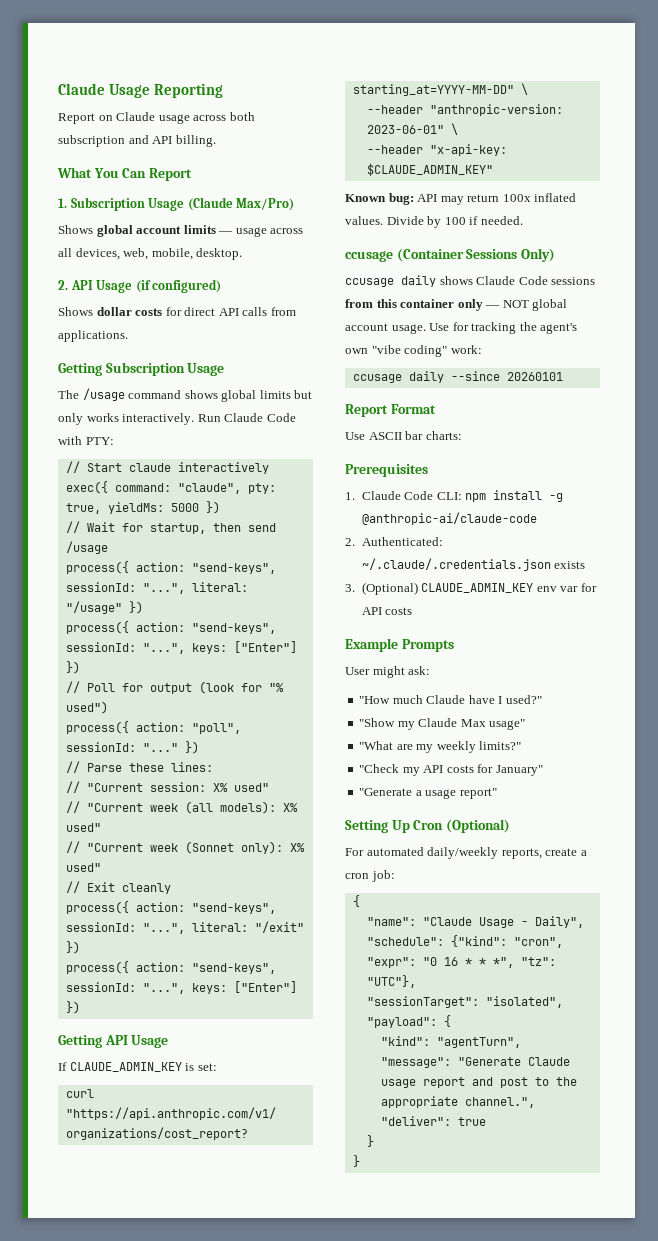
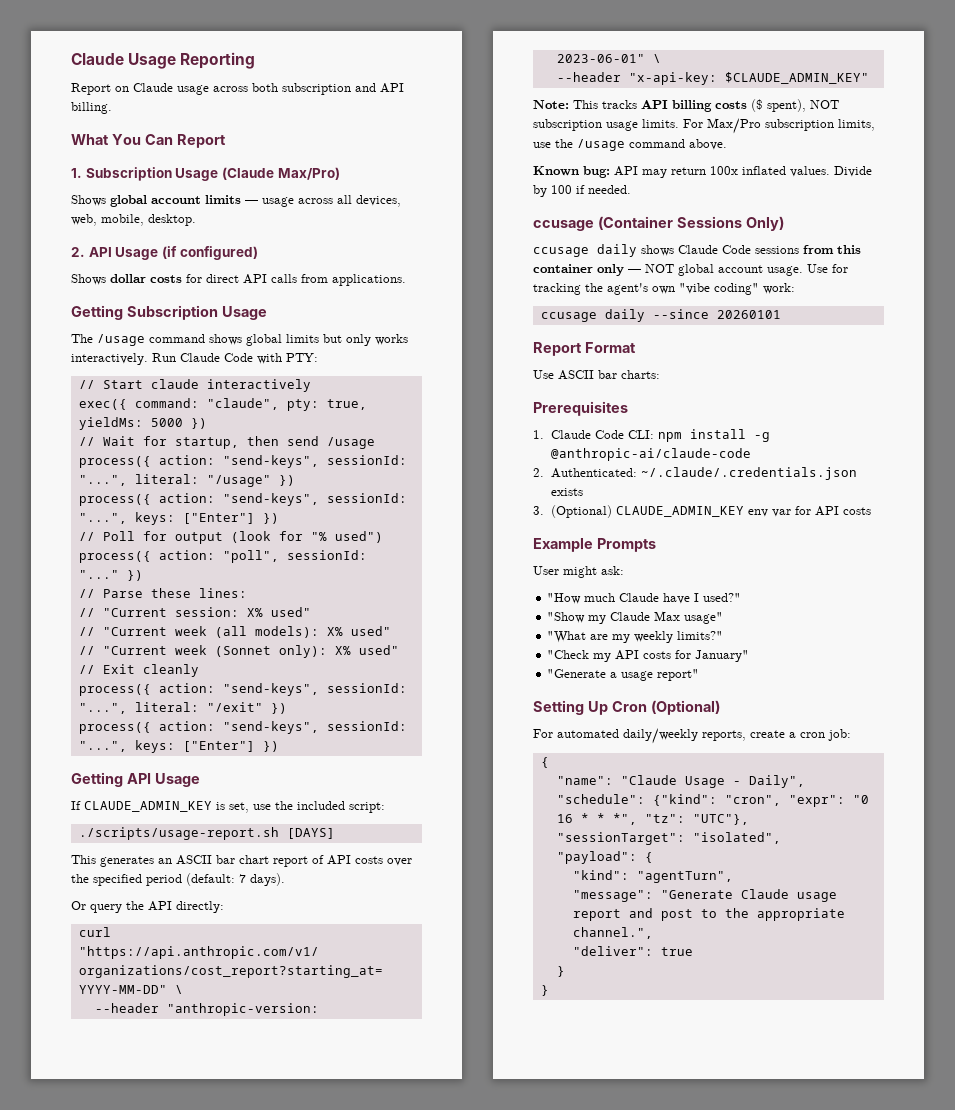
[197,1063,217,1071] set: -> [229,801,385,813] [78,827,335,840] [71,855,412,867] [71,873,285,886] [71,901,224,913] set, use the included script: // ./scripts/usage-report.sh [DAYS] // This generates an ASCII bar chart report of API costs over the specified period (default: 7 days). // Or query the API directly:
(493, 169) none -> [533,99,839,112] [533,118,875,134] [533,139,727,151] // Note: This tracks API billing costs ($ spent), NOT subscription usage limits. For Max/Pro subscription limits, use the /usage command above.

